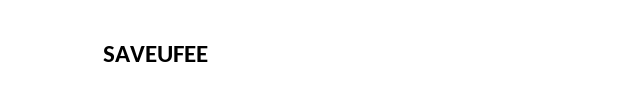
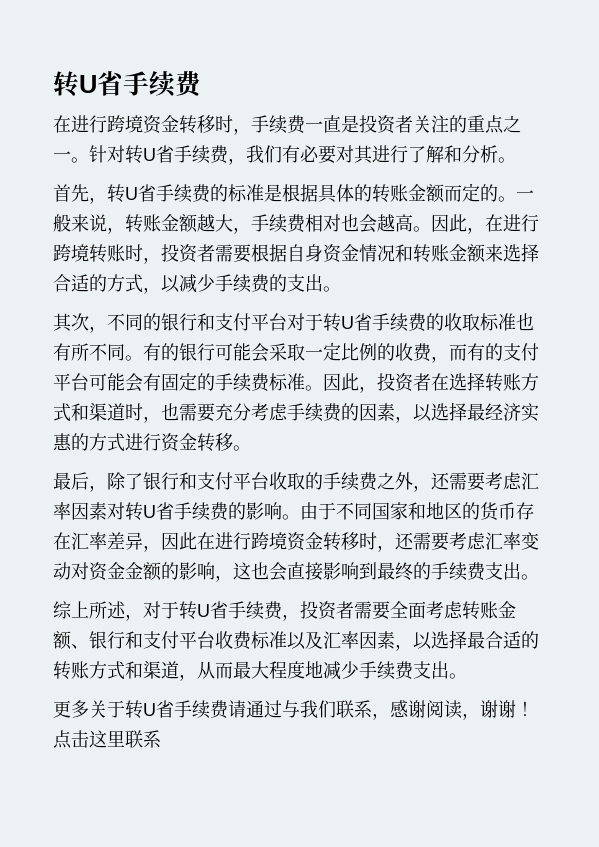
[103,46,208,62] SAVEUFEE -> [53,71,202,97] [53,115,521,135] [53,145,516,165] [53,183,534,204] [53,214,539,234] [53,243,539,264] [53,274,341,294] [53,313,534,333] [53,342,539,363] [53,372,539,393] [53,402,539,423] [53,433,251,452] [53,472,539,492] [53,502,534,521] [53,532,539,552] [53,562,539,582] [53,601,516,621] [53,630,539,651] [53,661,467,681] [53,700,534,720] [53,730,161,749] 转U省手续费 // 在进行跨境资金转移时，手续费一直是投资者关注的重点之一。针对转U省手续费，我们有必要对其进行了解和分析。 // 首先，转U省手续费的标准是根据具体的转账金额而定的。一般来说，转账金额越大，手续费相对也会越高。因此，在进行跨境转账时，投资者需要根据自身资金情况和转账金额来选择合适的方式，以减少手续费的支出。 // 其次，不同的银行和支付平台对于转U省手续费的收取标准也有所不同。有的银行可能会采取一定比例的收费，而有的支付平台可能会有固定的手续费标准。因此，投资者在选择转账方式和渠道时，也需要充分考虑手续费的因素，以选择最经济实惠的方式进行资金转移。 // 最后，除了银行和支付平台收取的手续费之外，还需要考虑汇率因素对转U省手续费的影响。由于不同国家和地区的货币存在汇率差异，因此在进行跨境资金转移时，还需要考虑汇率变动对资金金额的影响，这也会直接影响到最终的手续费支出。 // 综上所述，对于转U省手续费，投资者需要全面考虑转账金额、银行和支付平台收费标准以及汇率因素，以选择最合适的转账方式和渠道，从而最大程度地减少手续费支出。 // 更多关于转U省手续费请通过与我们联系，感谢阅读，谢谢！点击这里联系

